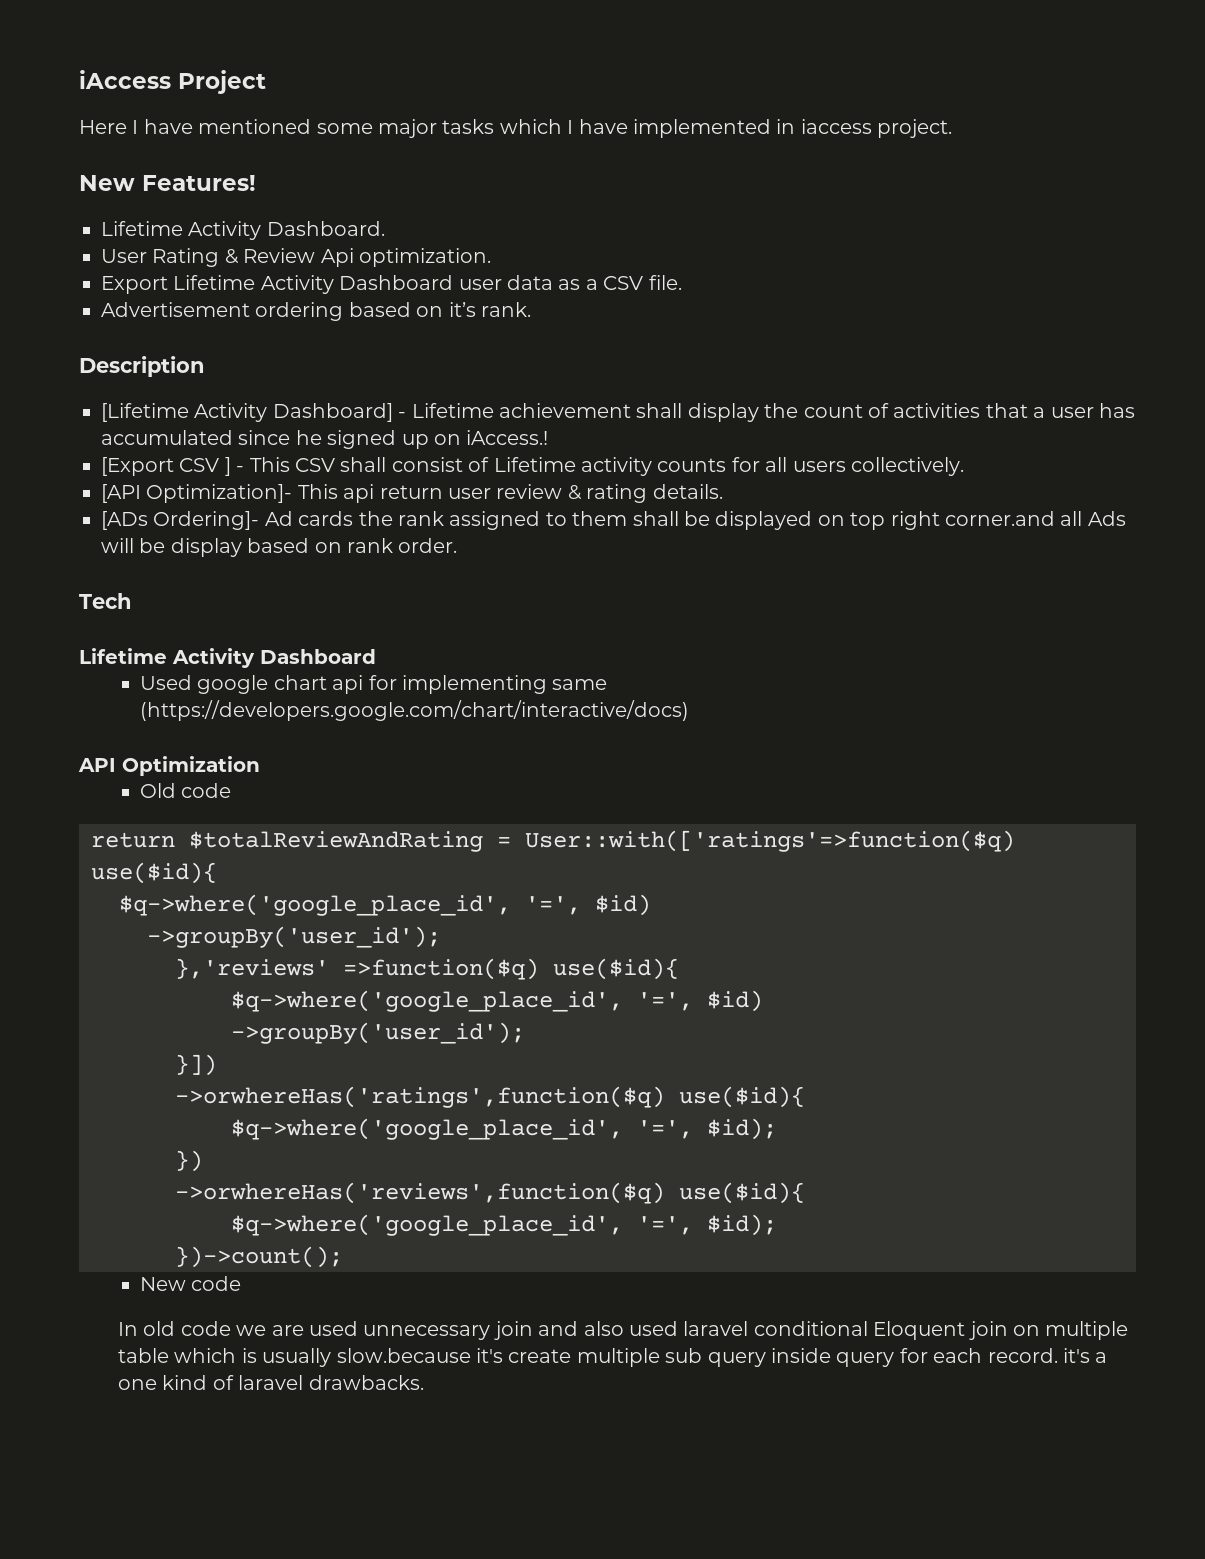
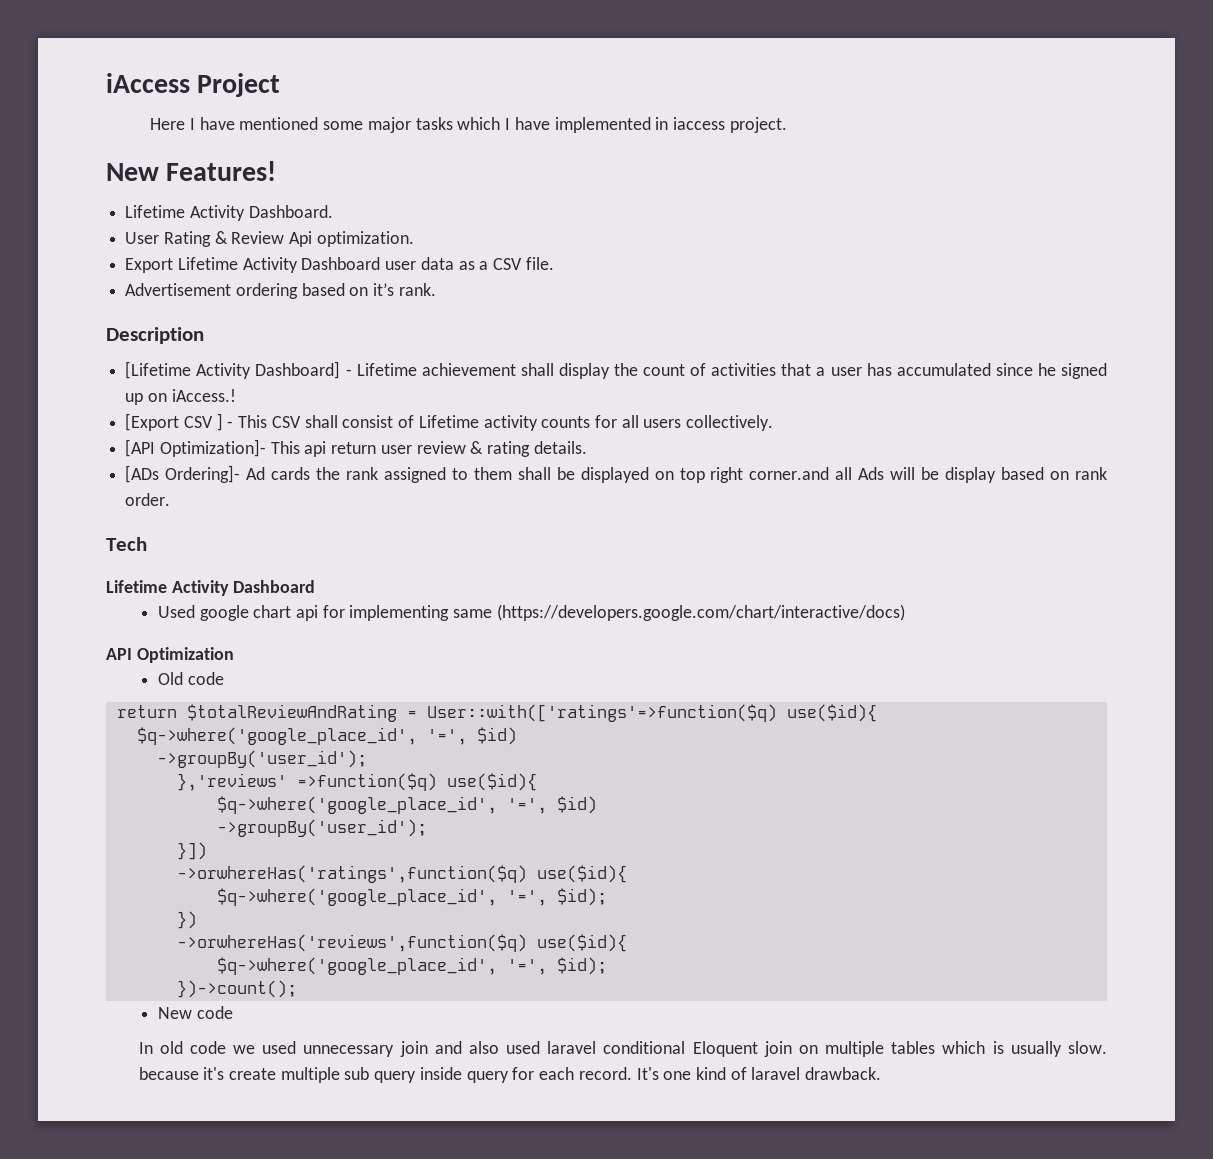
[271,1325,304,1336] are -> (256, 1049) none
[117,1348,169,1363] table -> [891,1041,936,1054] tables
[336,1348,471,1363] slow.because -> [1067,1041,1107,1054] [138,1067,199,1080] slow. because
[1062,1348,1108,1363] it's a -> [636,1067,659,1080] It's
[308,1375,424,1390] drawbacks. -> [805,1067,882,1080] drawback.

